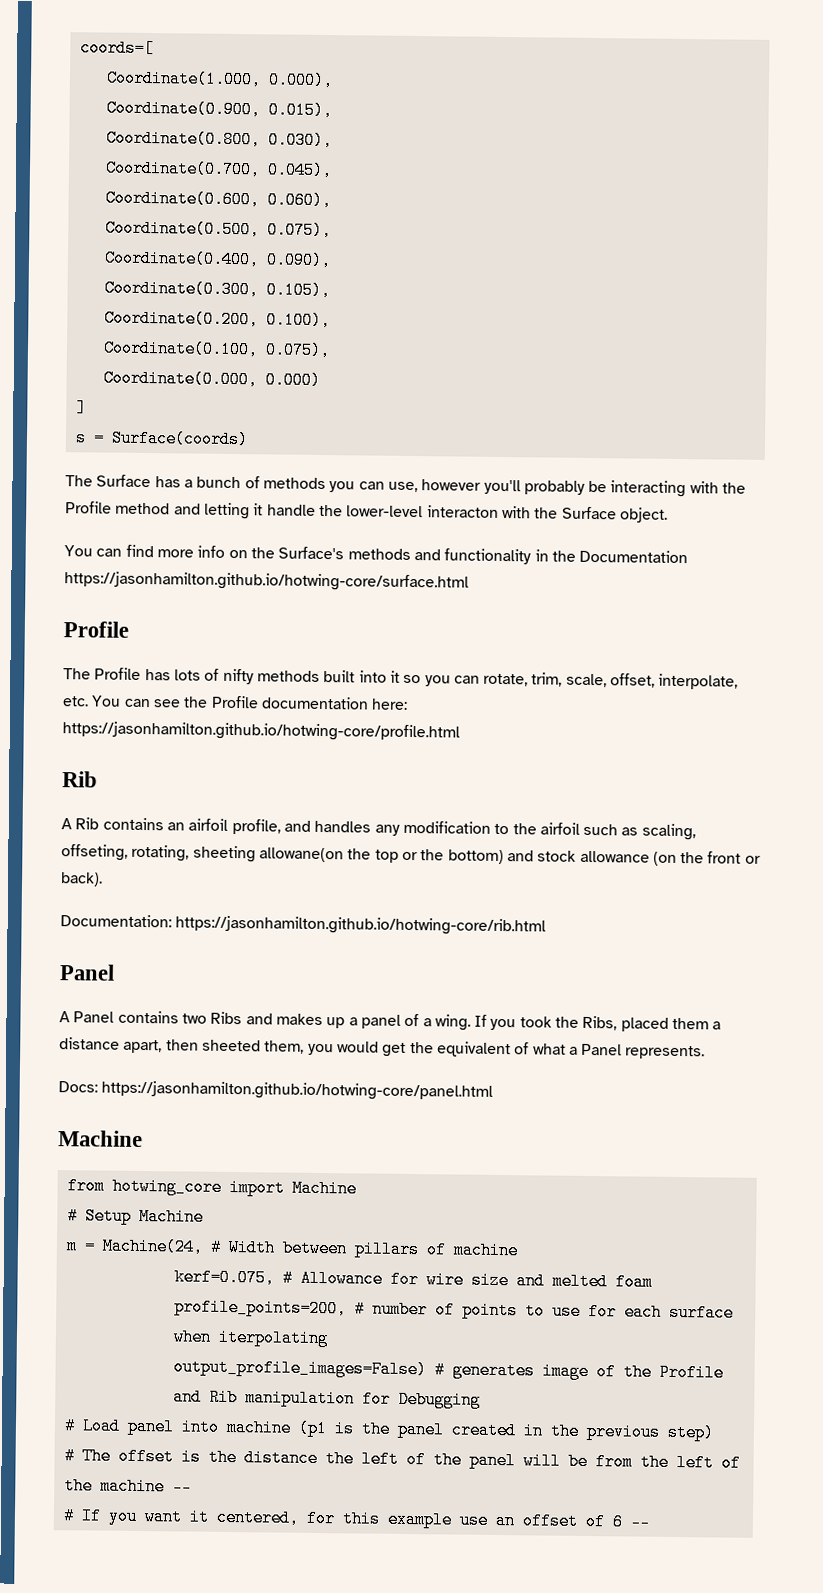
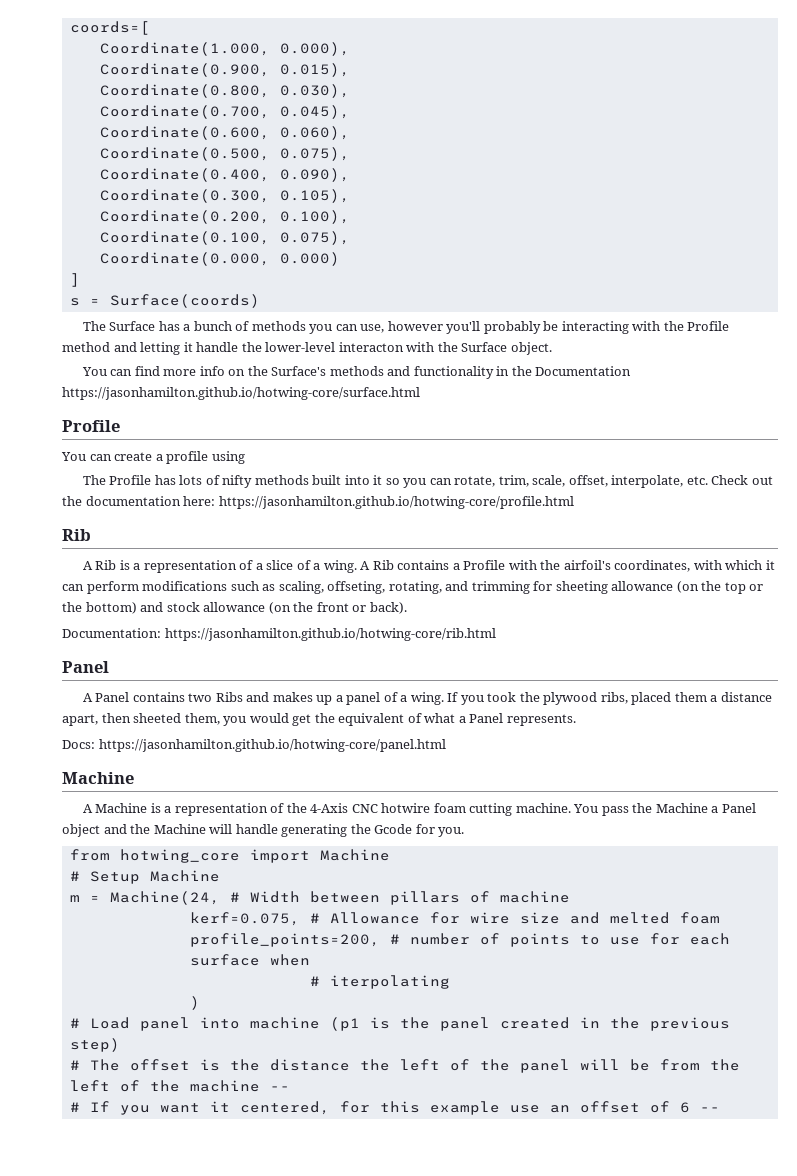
(129, 629) none -> [61,451,245,464] // You can create a profile using
[91,695,259,709] You can see the Profile -> [711,475,773,485] [62,496,82,506] Check out the
[102,817,580,836] contains an airfoil profile, and handles any modification to the airfoil -> [119,560,775,573] [62,581,228,594] is a representation of a slice of a wing. A Rib contains a Profile with the airfoil's coordinates, with which it can perform modifications
[192,845,344,863] sheeting allowane(on -> [445,581,699,594] and trimming for sheeting allowance (on
[582,1015,618,1031] Ribs, -> [543,692,628,705] plywood ribs,
(143, 1139) none -> [82,803,756,816] [62,824,465,837] // A Machine is a representation of the 4-Axis CNC hotwire foam cutting machine. You pass the Machine a Panel object and the Machine will handle generating the Gcode for you.
(212, 1337) none -> [309,976,320,986] // #
[172,1358,724,1382] [172,1388,481,1409] output_profile_images=False) # generates image of the Profile and Rib manipulation for Debugging -> [189,996,200,1010] )

